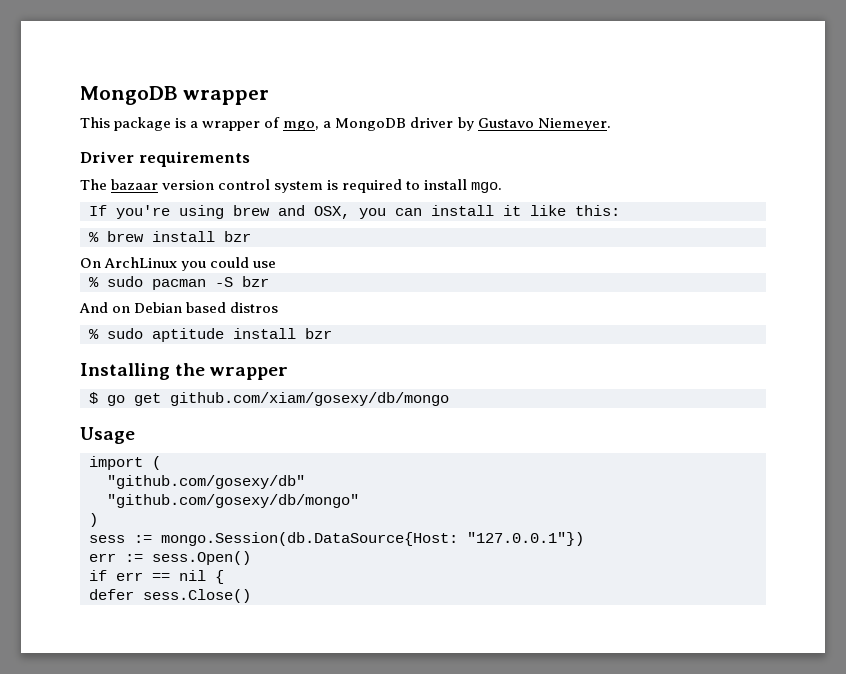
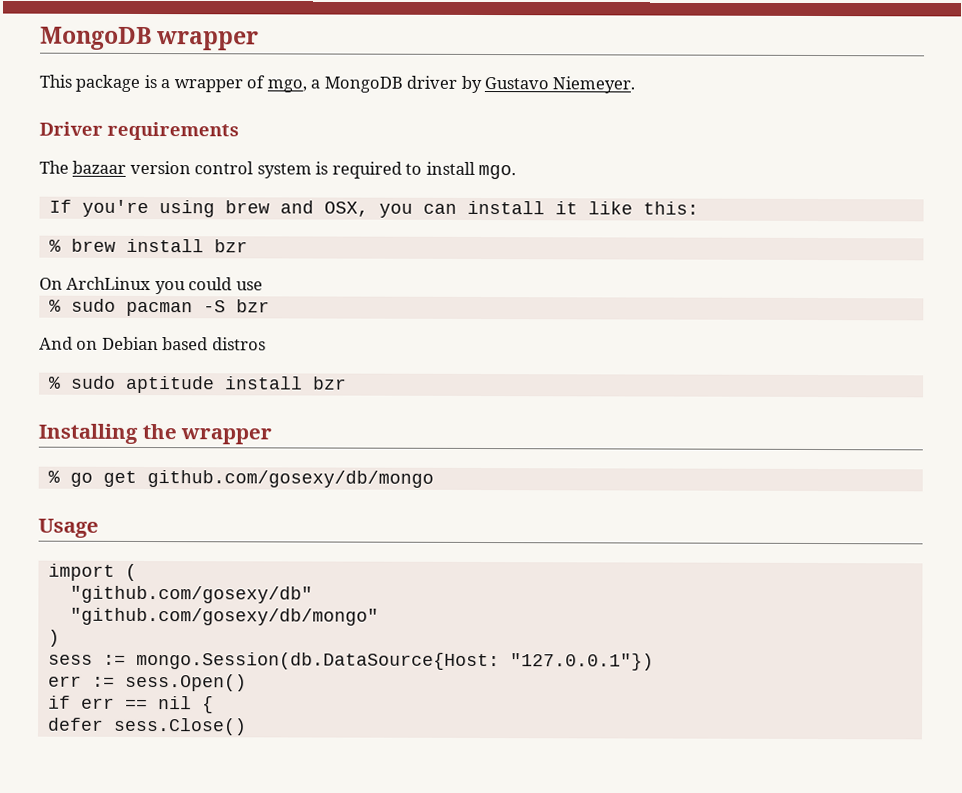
[89,392,98,404] $ -> [47,470,60,483] %
[170,392,449,406] github.com/xiam/gosexy/db/mongo -> [146,470,434,488] github.com/gosexy/db/mongo

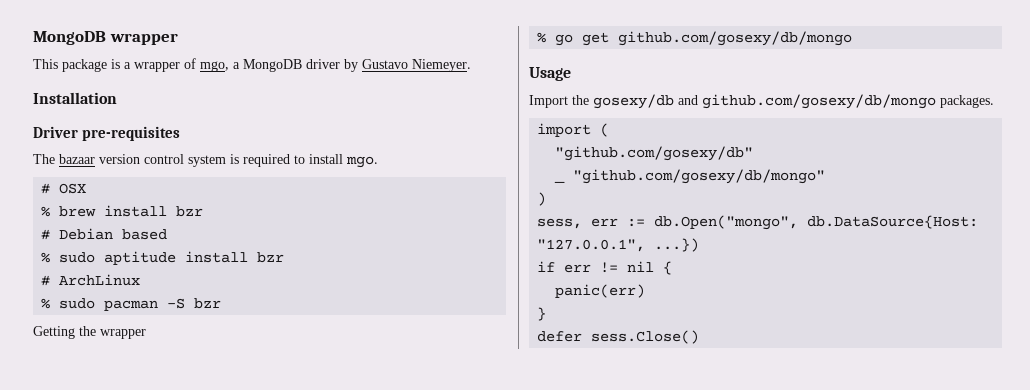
(636, 85) none -> [33,92,117,104] // Installation
[107,121,239,141] requirements -> [81,126,180,141] pre-requisites
[48,199,699,218] [48,238,248,253] [39,276,263,295] If you're using brew and OSX, you can install it like this: // % brew install bzr // On ArchLinux you could use -> [41,183,87,194] [41,205,204,217] [41,228,168,240] [41,251,285,265] [41,274,141,286] # OSX // % brew install bzr // # Debian based // % sudo aptitude install bzr // # ArchLinux
[39,336,266,351] [48,375,347,394] [38,423,138,444] And on Debian based distros // % sudo aptitude install bzr // Installing -> [33,326,75,339] Getting
(99, 528) none -> [529,94,994,109] // Import the gosexy/db and github.com/gosexy/db/mongo packages.
(313, 594) none -> [554,180,566,183] _
[47,651,654,671] [47,673,247,692] sess := mongo.Session(db.DataSource{Host: "127.0.0.1"}) // err := sess.Open() -> [537,215,979,230] [537,238,700,252] sess, err := db.Open("mongo", db.DataSource{Host: "127.0.0.1", ...})
[124,698,148,710] == -> [600,262,619,273] !=
(214, 705) none -> [555,284,646,298] [537,307,547,321] // panic(err) // }

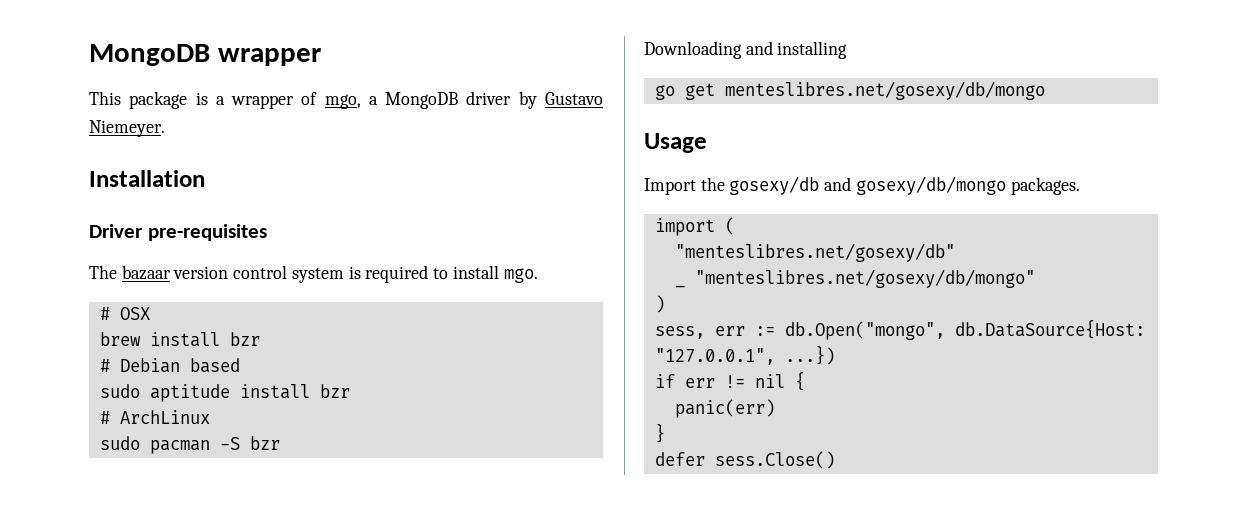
[41,206,51,217] % -> (150, 313) none
[41,252,51,263] % -> (240, 365) none
[41,298,51,309] % -> (210, 417) none
[33,326,146,339] [537,32,547,43] Getting the wrapper // % -> [644,41,848,59] Downloading and installing //
[618,31,853,46] github.com/gosexy/db/mongo -> [724,81,1045,100] menteslibres.net/gosexy/db/mongo
[702,94,936,109] github.com/gosexy/db/mongo -> [855,176,1006,195] gosexy/db/mongo
[555,146,754,161] "github.com/gosexy/db" -> [674,243,955,262] "menteslibres.net/gosexy/db"
[573,169,826,184] "github.com/gosexy/db/mongo" -> [694,269,1035,288] "menteslibres.net/gosexy/db/mongo"

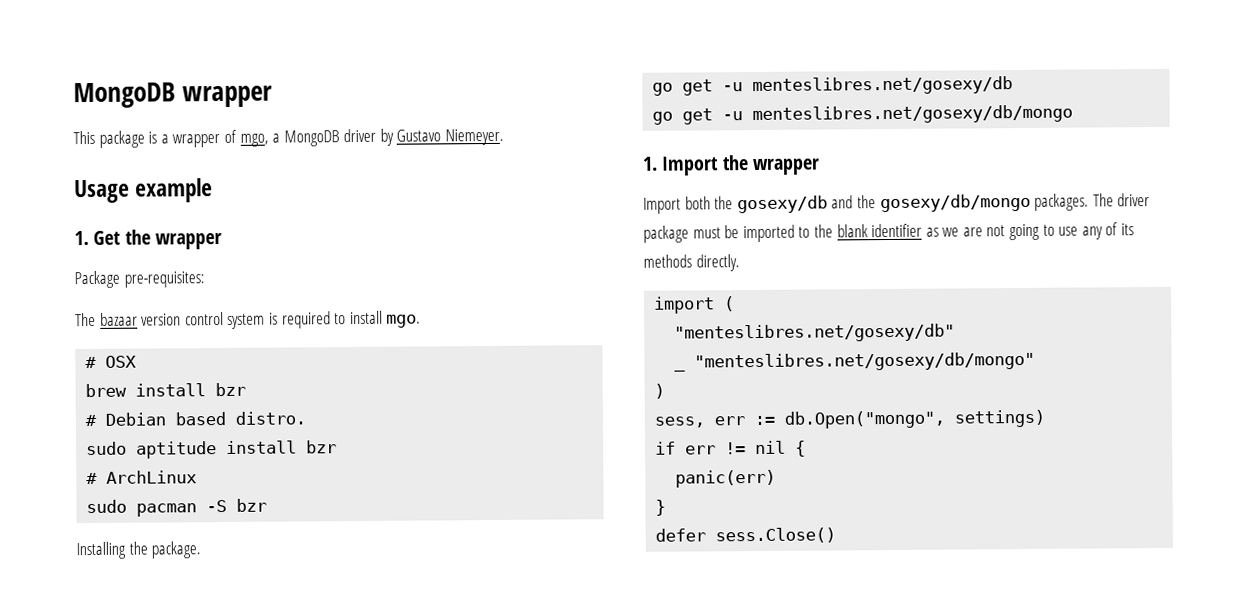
[89,170,205,187] [89,224,267,241] Installation // Driver pre-requisites -> [74,178,214,204] [74,229,222,250] [74,270,205,289] Usage example // 1. Get the wrapper // Package pre-requisites:
(240, 365) none -> [235,411,307,425] distro.
[644,41,848,59] [654,81,1045,100] [644,133,707,153] [644,178,696,195] Downloading and installing // go get menteslibres.net/gosexy/db/mongo // Usage // Import -> [76,541,202,560] [652,76,1014,96] [652,104,1074,125] [642,155,820,176] [643,196,711,214] Installing the package. // go get -u menteslibres.net/gosexy/db // go get -u menteslibres.net/gosexy/db/mongo // 1. Import the wrapper // Import both
(852, 184) none -> [856,195,876,209] the
(1080, 186) none -> [1092,193,1151,207] [643,222,1135,243] [643,254,740,272] The driver package must be imported to the blank identifier as we are not going to use any of its methods directly.
[954,319,1145,339] [654,345,835,365] db.DataSource{Host: "127.0.0.1", ...}) -> [954,409,1046,428] settings)

